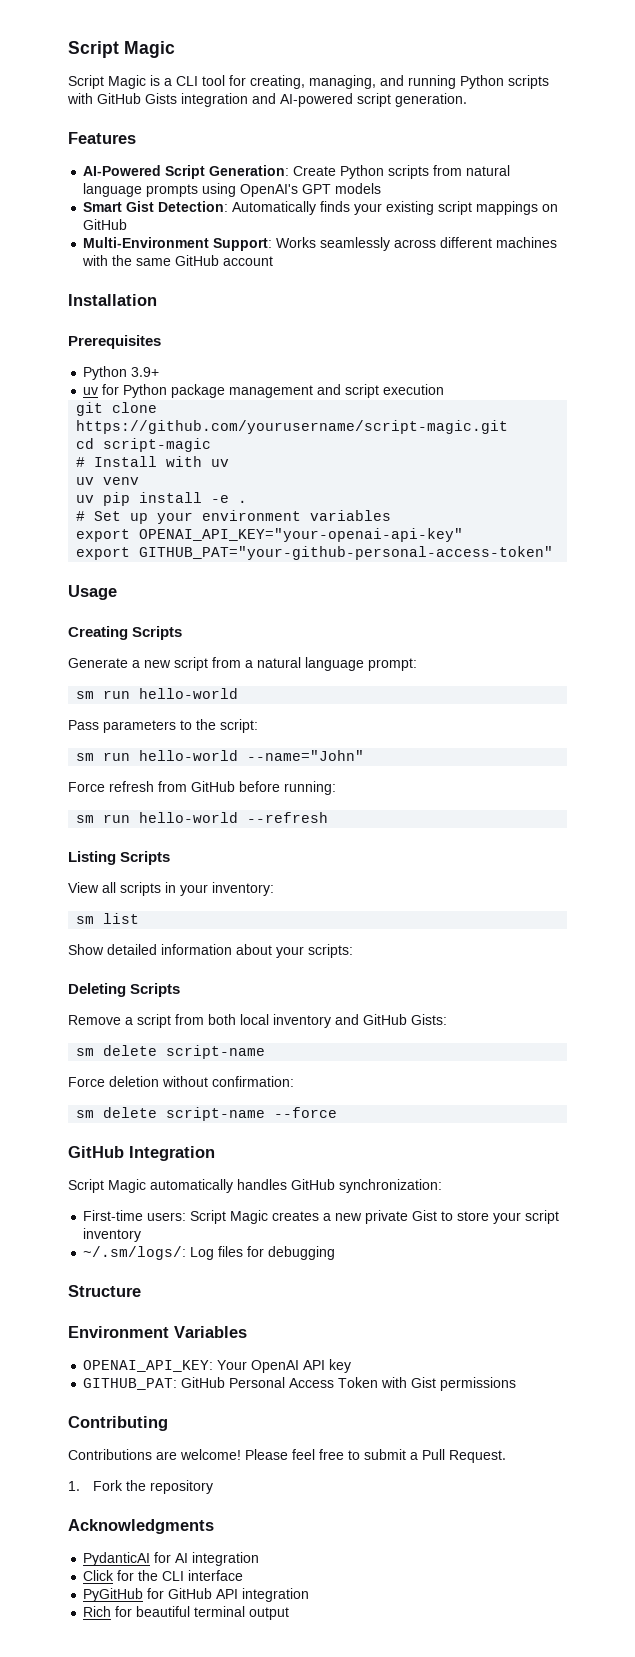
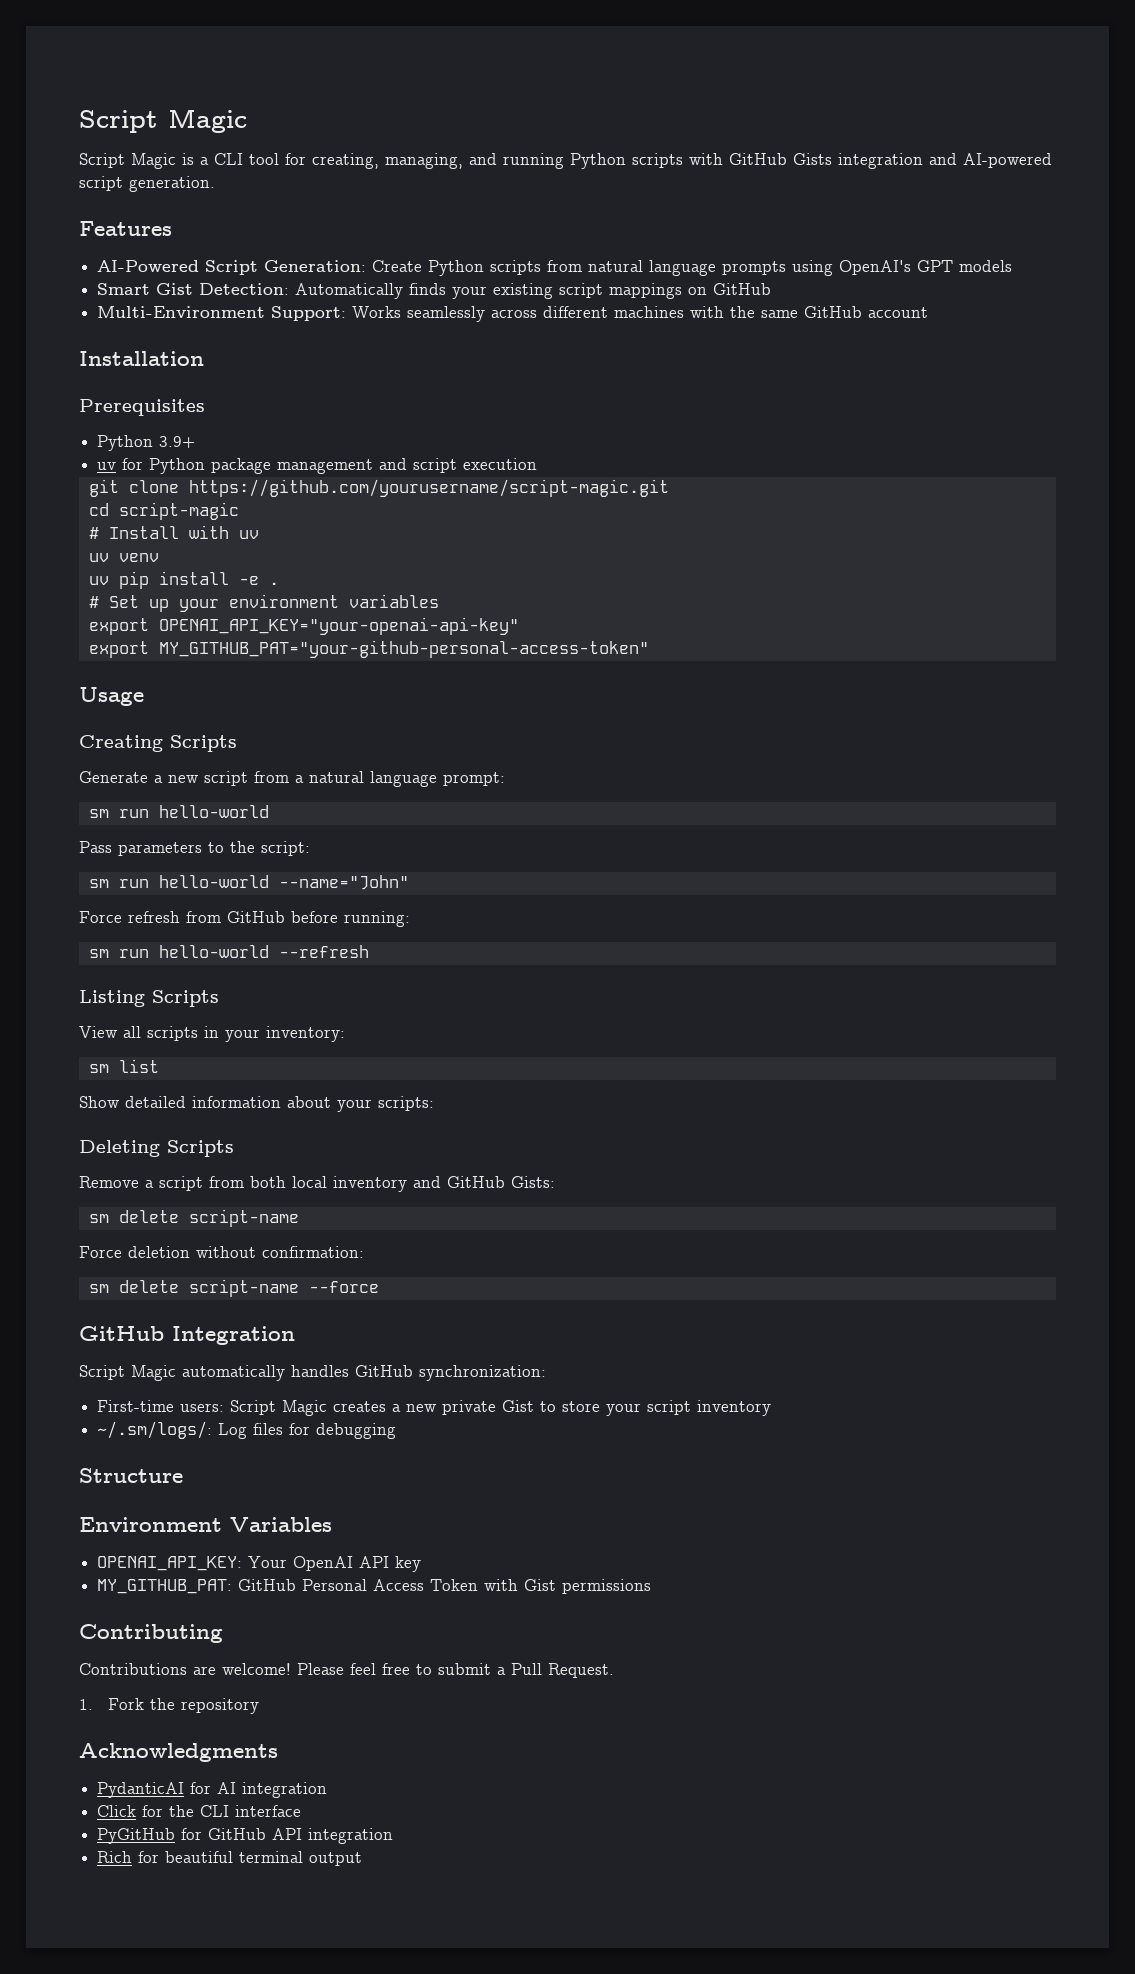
[139,546,554,560] GITHUB_PAT="your-github-personal-access-token" -> [158,640,649,658] MY_GITHUB_PAT="your-github-personal-access-token"
[83,1378,178,1390] GITHUB_PAT: -> [97,1579,233,1594] MY_GITHUB_PAT:

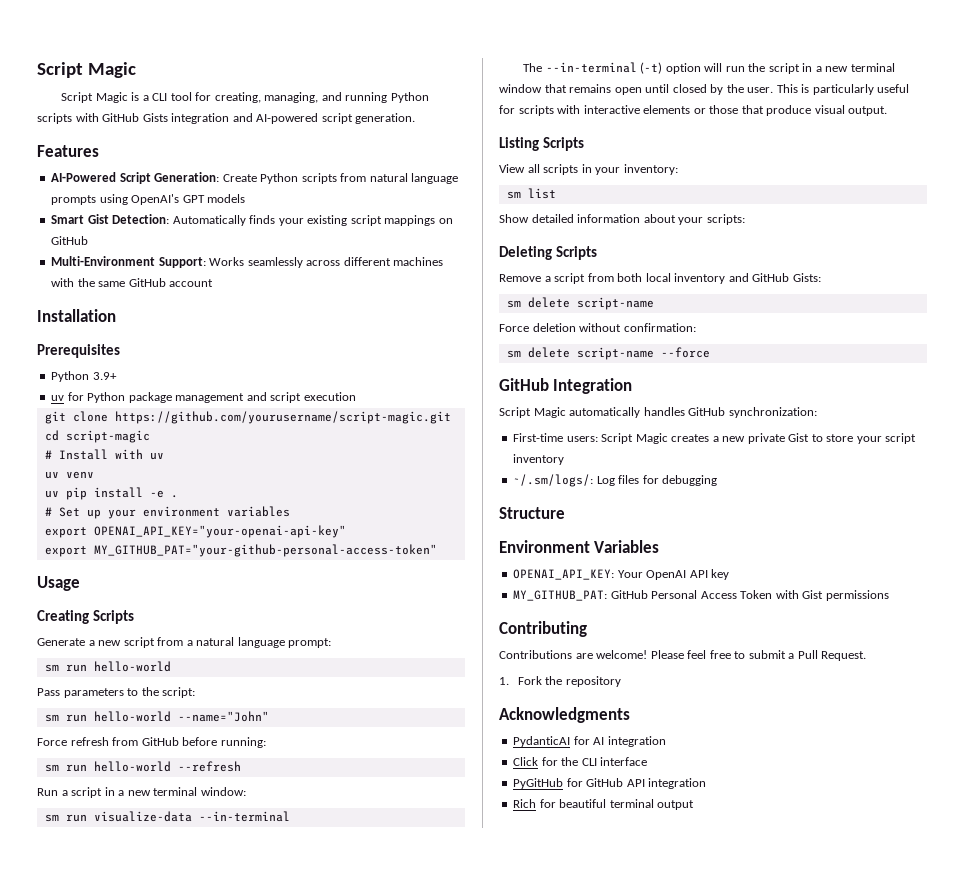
(369, 951) none -> [37,787,246,798] [44,811,290,822] [523,62,895,74] [499,84,910,95] [499,105,888,116] // Run a script in a new terminal window: // sm run visualize-data --in-terminal // The --in-terminal (-t) option will run the script in a new terminal window that remains open until closed by the user. This is particularly useful for scripts with interactive elements or those that produce visual output.

